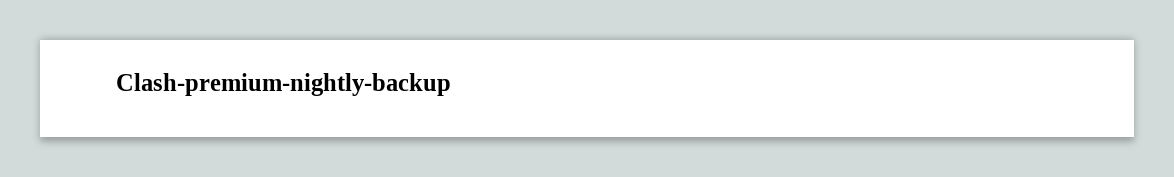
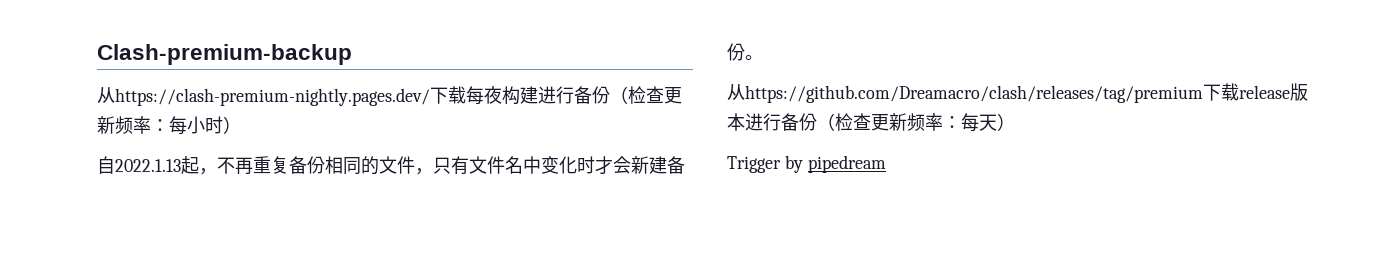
[116,73,451,96] Clash-premium-nightly-backup -> [97,44,352,65] [97,86,682,106] [97,116,241,135] [97,156,685,175] [727,43,763,61] [727,83,1308,103] [727,113,1015,132] [727,155,886,173] Clash-premium-backup // 从https://clash-premium-nightly.pages.dev/下载每夜构建进行备份（检查更新频率：每小时） // 自2022.1.13起，不再重复备份相同的文件，只有文件名中变化时才会新建备份。 // 从https://github.com/Dreamacro/clash/releases/tag/premium下载release版本进行备份（检查更新频率：每天） // Trigger by pipedream

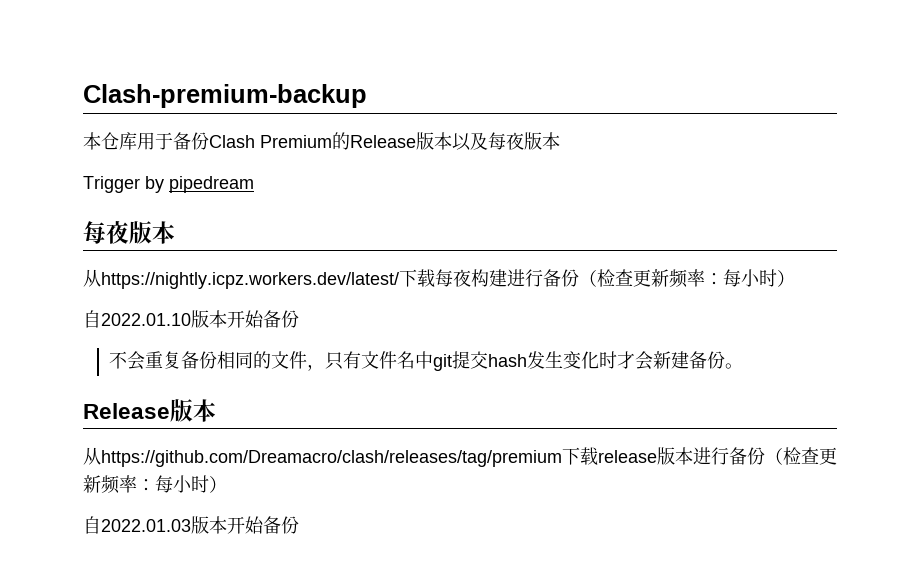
[97,87,430,106] // 从https://clash-premium-nightly.pages.dev/ -> [83,132,560,151] [83,176,254,193] [83,221,175,244] [83,269,399,289] // 本仓库用于备份Clash Premium的Release版本以及每夜版本 // Trigger by pipedream // 每夜版本 // 从https://nightly.icpz.workers.dev/latest/
[115,156,253,175] 2022.1.13起，不再 -> [101,310,299,328] [109,351,146,370] 2022.01.10版本开始备份 // 不会
(541, 165) none -> [433,351,564,371] git提交hash发生
(763, 57) none -> [83,399,216,422] // Release版本
[979,113,1015,131] [727,155,886,173] 天） // Trigger by pipedream -> [173,475,227,493] [83,516,299,534] 小时） // 自2022.01.03版本开始备份

